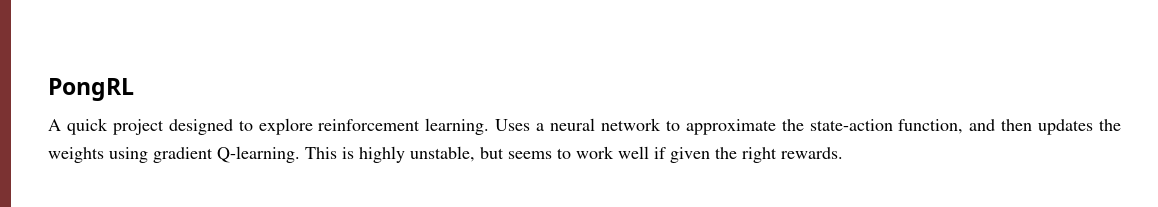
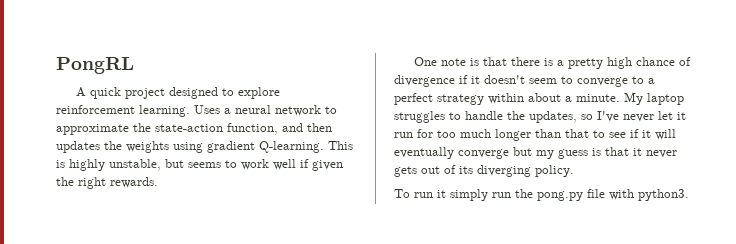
(843, 153) none -> [414,57,692,69] [394,75,655,87] [394,92,684,105] [394,111,686,123] [394,129,676,141] [394,147,677,159] [394,165,574,177] [394,189,689,201] // One note is that there is a pretty high chance of divergence if it doesn't seem to converge to a perfect strategy within about a minute. My laptop struggles to handle the updates, so I've never let it run for too much longer than that to see if it will eventually converge but my guess is that it never gets out of its diverging policy. // To run it simply run the pong.py file with python3.

